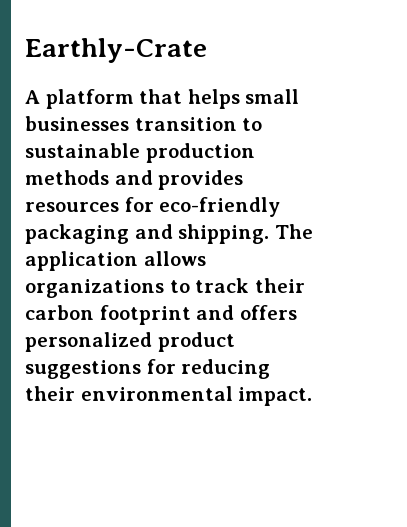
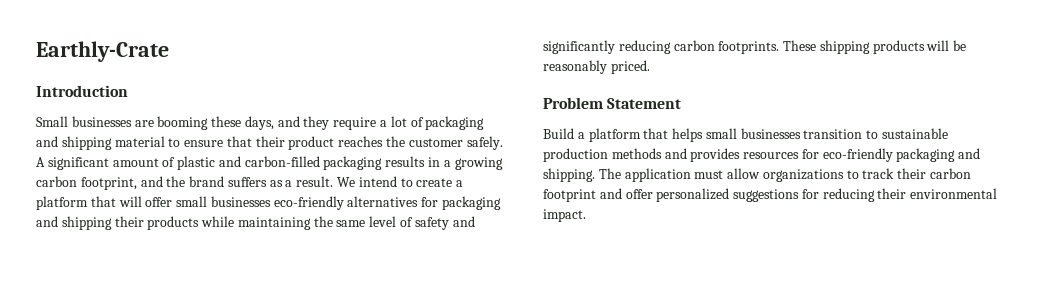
[25,90,40,104] A -> [36,85,128,97] [36,116,485,130] [36,136,503,150] [36,156,503,170] [36,176,464,190] [36,196,502,210] [36,216,475,230] [543,40,967,54] [543,60,650,74] [543,97,682,109] [543,128,585,139] Introduction // Small businesses are booming these days, and they require a lot of packaging and shipping material to ensure that their product reaches the customer safely. A significant amount of plastic and carbon-filled packaging results in a growing carbon footprint, and the brand suffers as a result. We intend to create a platform that will offer small businesses eco-friendly alternatives for packaging and shipping their products while maintaining the same level of safety and significantly reducing carbon footprints. These shipping products will be reasonably priced. // Problem Statement // Build a
[143,251,206,266] allows -> [694,168,761,179] must allow
[239,305,297,320] [25,332,235,352] offers personalized product -> [625,188,730,202] offer personalized

